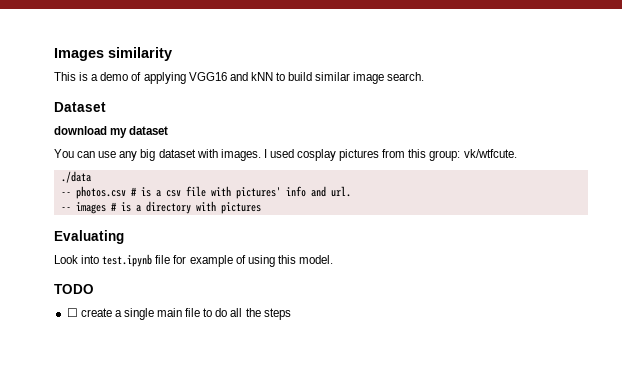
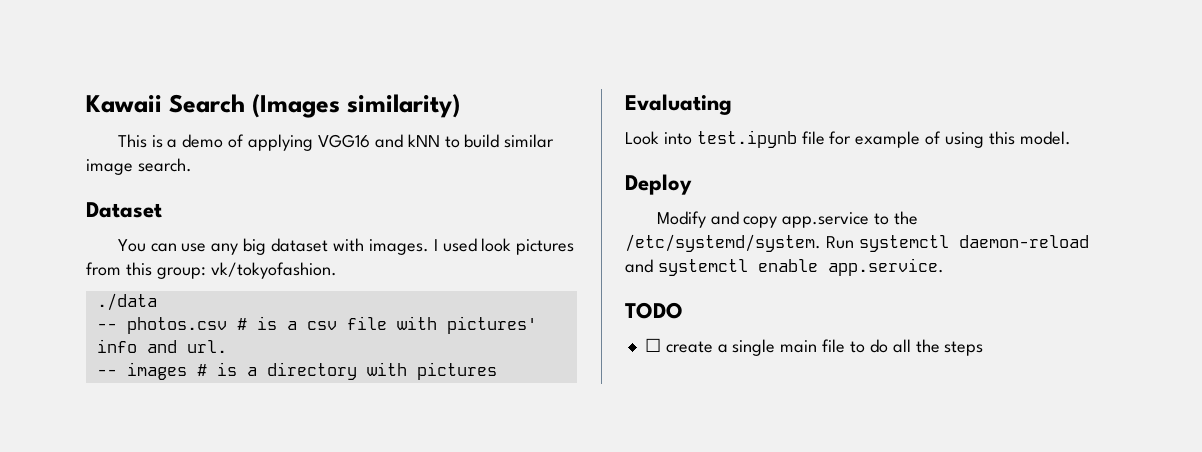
[54,47,172,61] Images similarity -> [86,94,460,118] Kawaii Search (Images similarity)
[54,126,169,138] // download my dataset -> (162, 210) none
[297,149,337,161] cosplay -> [481,238,512,252] look
[463,149,517,158] vk/wtfcute. -> [210,262,337,279] vk/tokyofashion.
(333, 259) none -> [625,174,692,195] [656,211,919,228] [625,234,1089,252] [625,258,944,276] // Deploy // Modify and copy app.service to the /etc/systemd/system. Run systemctl daemon-reload and systemctl enable app.service.

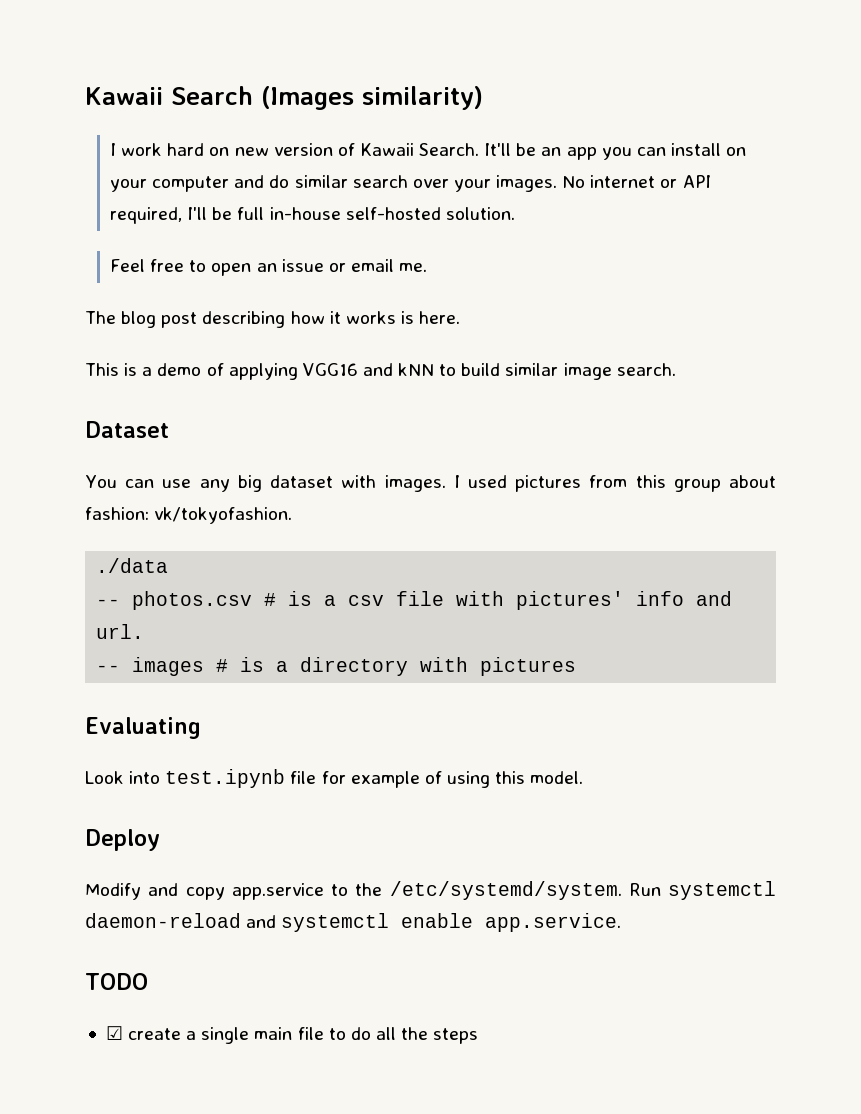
(460, 106) none -> [110,143,747,160] [110,175,711,192] [110,207,515,224] [110,259,428,276] [85,311,461,328] // I work hard on new version of Kawaii Search. It'll be an app you can install on your computer and do similar search over your images. No internet or API required, I'll be full in-house self-hosted solution. // Feel free to open an issue or email me. // The blog post describing how it works is here.
[481,238,512,252] look -> (507, 481) none
[156,267,206,279] group: -> [673,475,777,492] [85,507,149,520] group about fashion:
[644,338,661,352] ☐ -> [105,1026,123,1040] ☑

